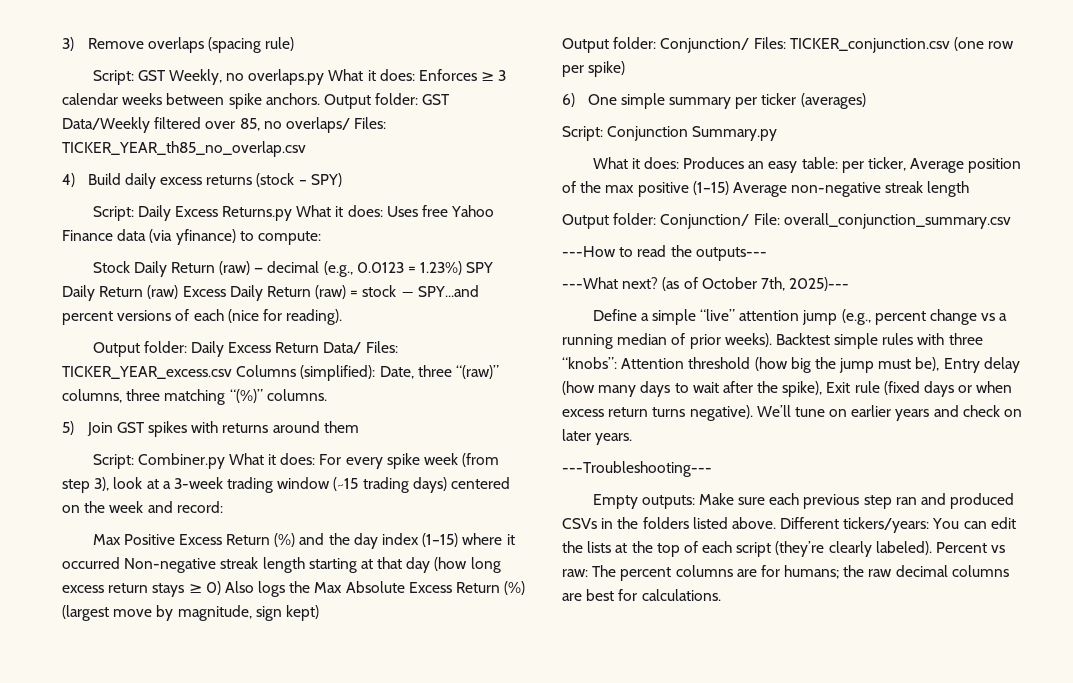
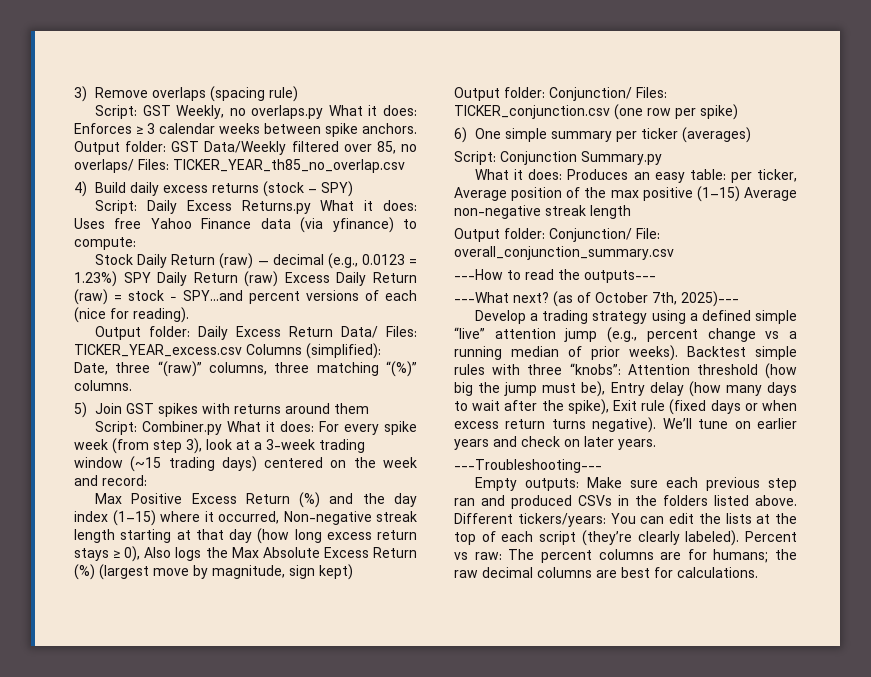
[62,557,120,569] occurred -> [218,511,279,524] occurred,
[205,581,221,595] 0) -> [124,546,141,562] 0),
[592,309,649,321] Define a -> [475,310,751,324] Develop a trading strategy using a defined

